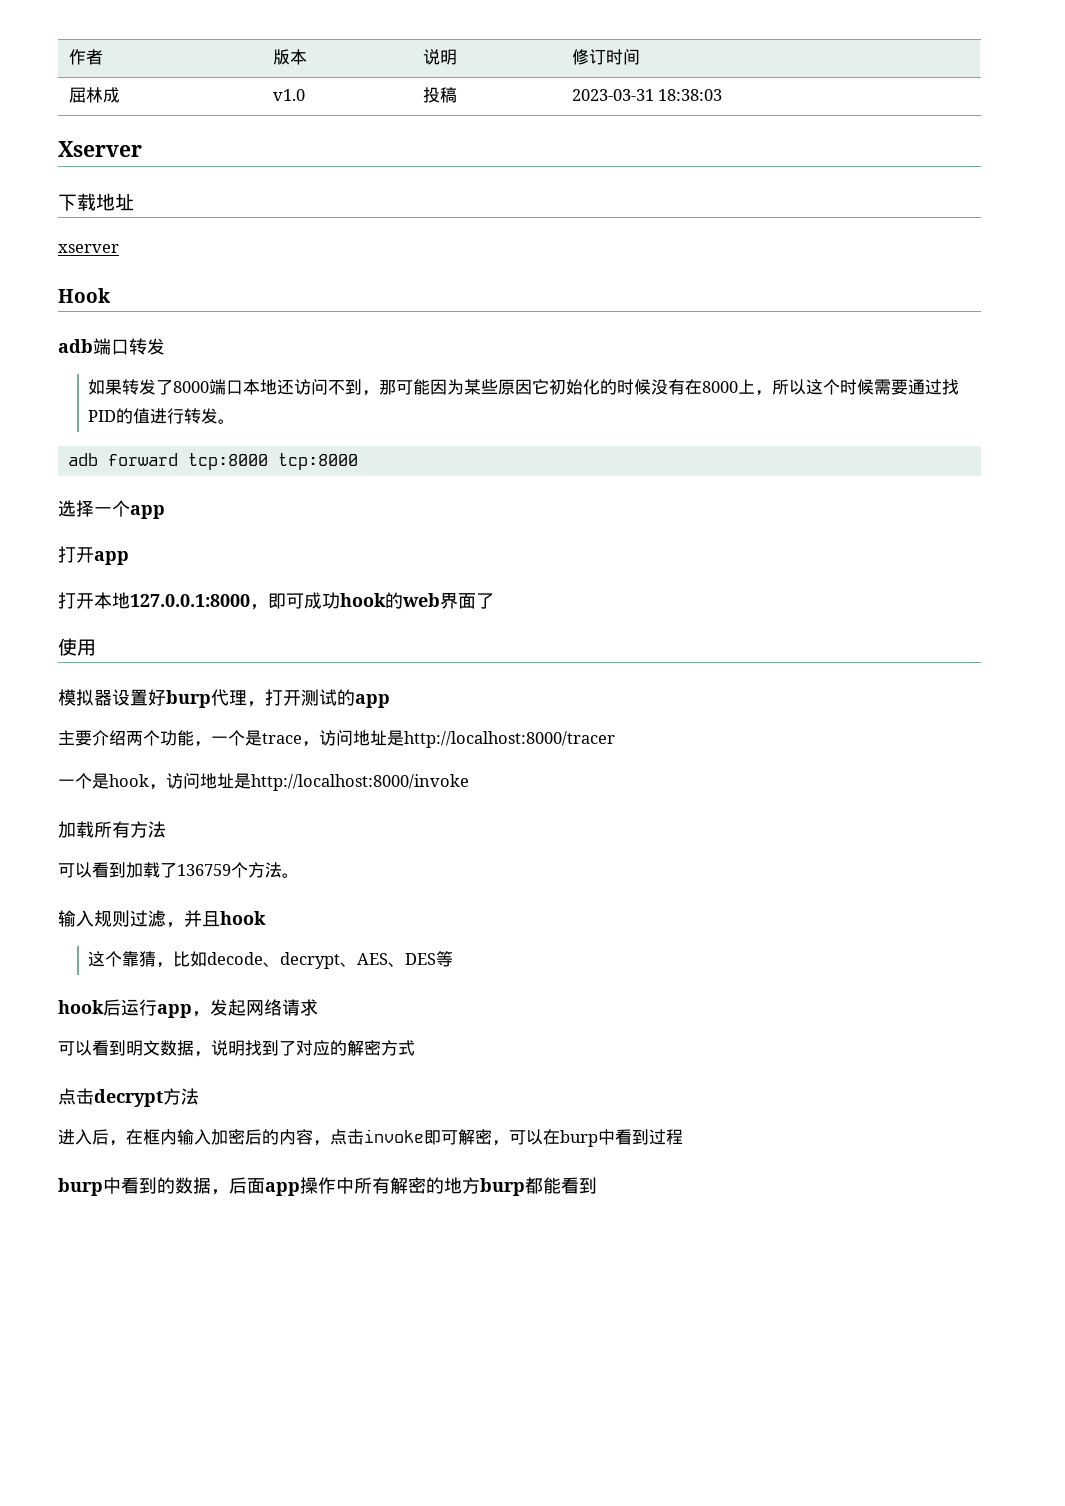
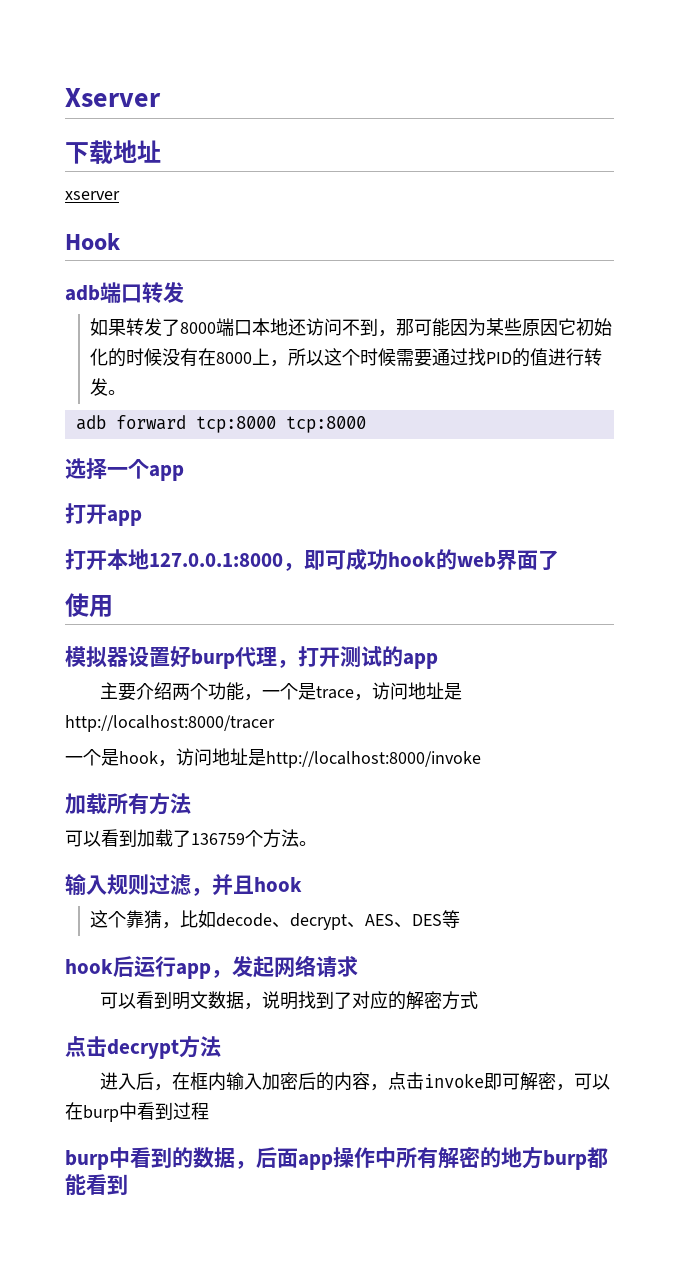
[68,49,103,65] [272,49,307,65] [422,49,457,65] [571,49,640,65] [68,87,120,103] [272,89,305,101] [422,87,457,103] [571,89,723,101] 作者 | 版本 | 说明 | 修订时间 // 屈林成 | v1.0 | 投稿 | 2023-03-31 18:38:03 // -> (65, 97) none

